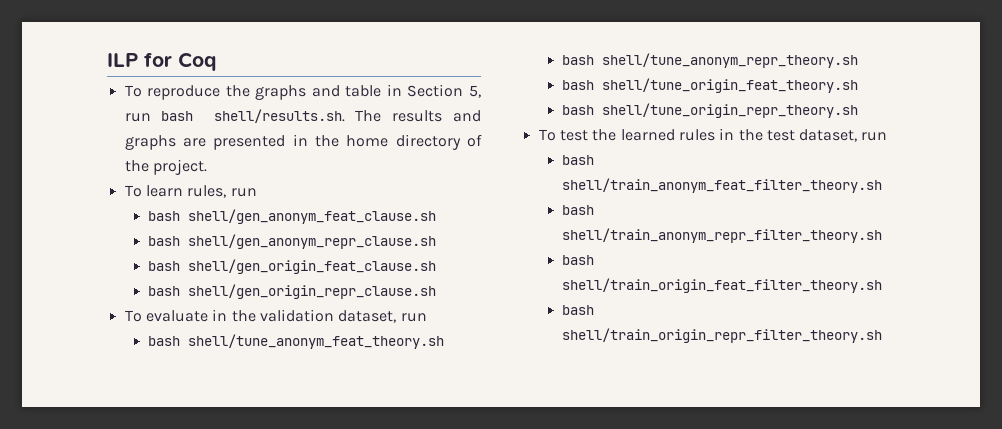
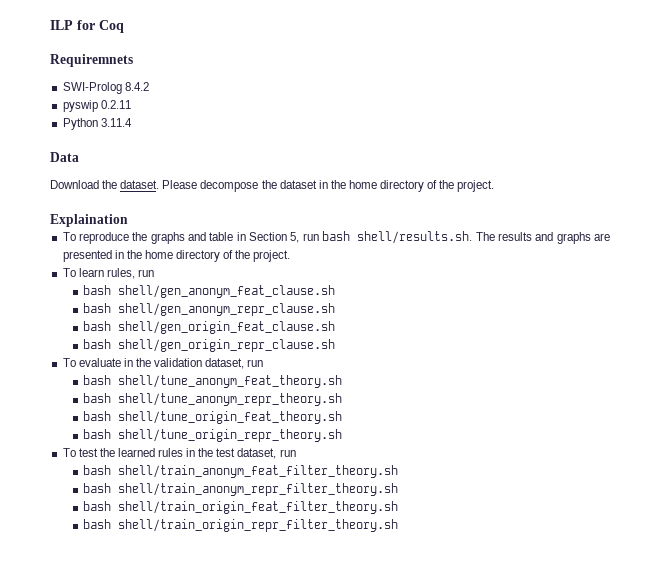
(217, 61) none -> [50,54,133,67] [62,82,149,94] [62,100,131,112] [62,118,132,130] [50,152,79,162] [50,180,495,192] [50,214,128,227] // Requiremnets // SWI-Prolog 8.4.2 // pyswip 0.2.11 // Python 3.11.4 // Data // Download the dataset. Please decompose the dataset in the home directory of the project. // Explaination

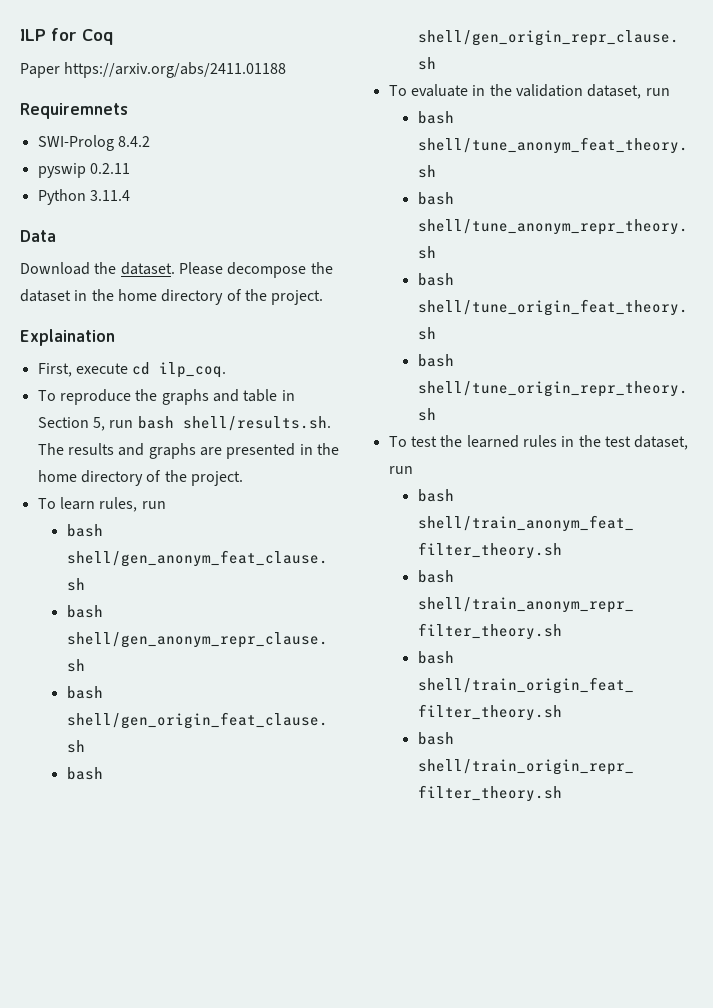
(124, 26) none -> [20,62,287,78] // Paper https://arxiv.org/abs/2411.01188
(128, 220) none -> [37,362,227,378] // First, execute cd ilp_coq.

